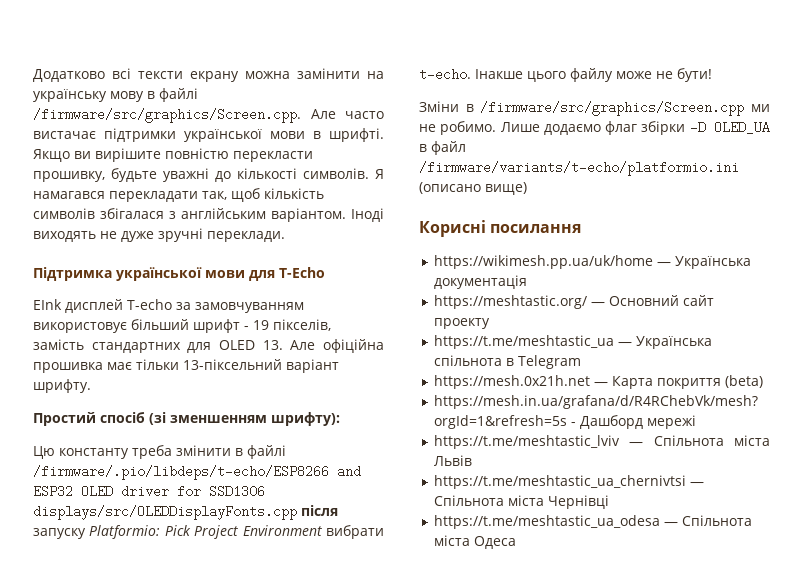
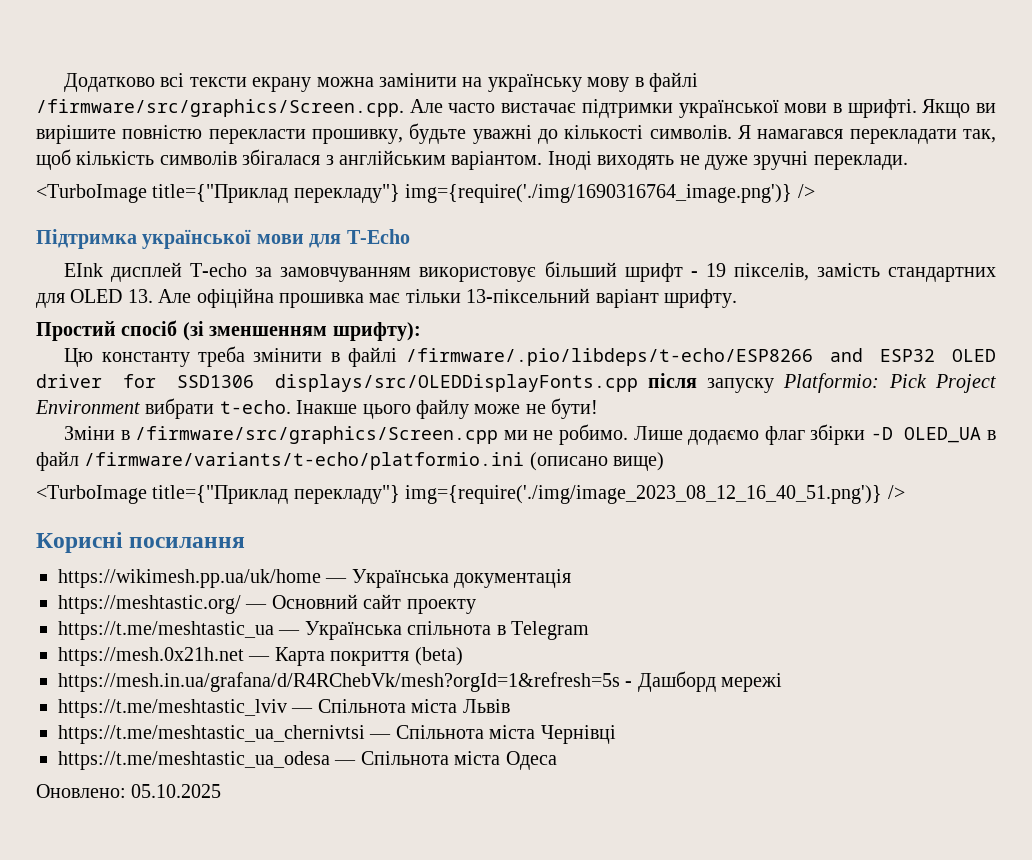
(285, 236) none -> [36,184,815,203] // <TurboImage title={"Приклад перекладу"} img={require('./img/1690316764_image.png')} />
(527, 188) none -> [36,485,905,504] // <TurboImage title={"Приклад перекладу"} img={require('./img/image_2023_08_12_16_40_51.png')} />
(516, 542) none -> [36,784,222,798] // Оновлено: 05.10.2025

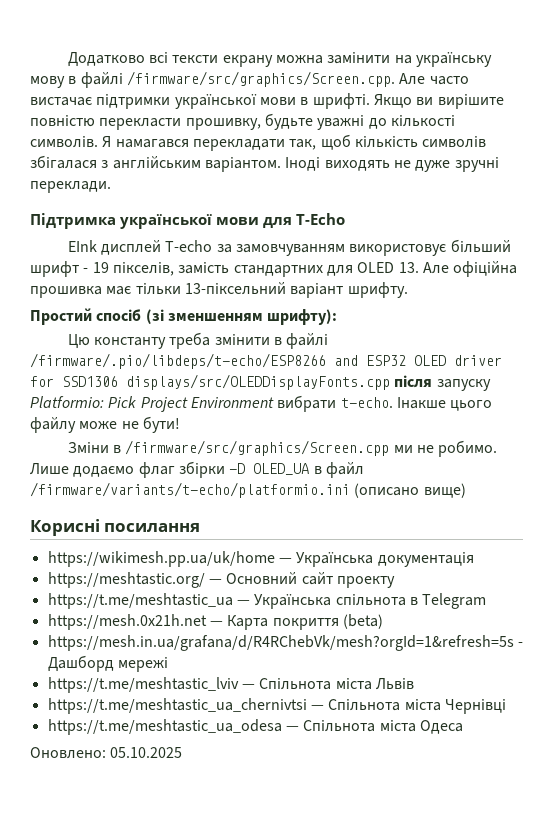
[36,184,815,203] // <TurboImage title={"Приклад перекладу"} img={require('./img/1690316764_image.png')} /> -> (111, 187) none
[36,485,905,504] // <TurboImage title={"Приклад перекладу"} img={require('./img/image_2023_08_12_16_40_51.png')} /> -> (466, 490) none

